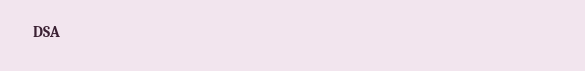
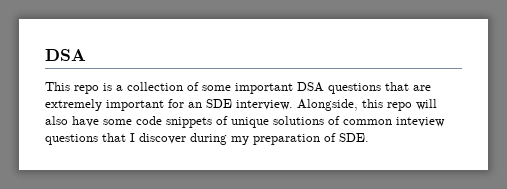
[33,26,60,37] DSA -> [45,49,86,61] [45,82,431,94] [45,99,437,111] [45,116,445,128] [45,133,369,145] DSA // This repo is a collection of some important DSA questions that are extremely important for an SDE interview. Alongside, this repo will also have some code snippets of unique solutions of common inteview questions that I discover during my preparation of SDE.

